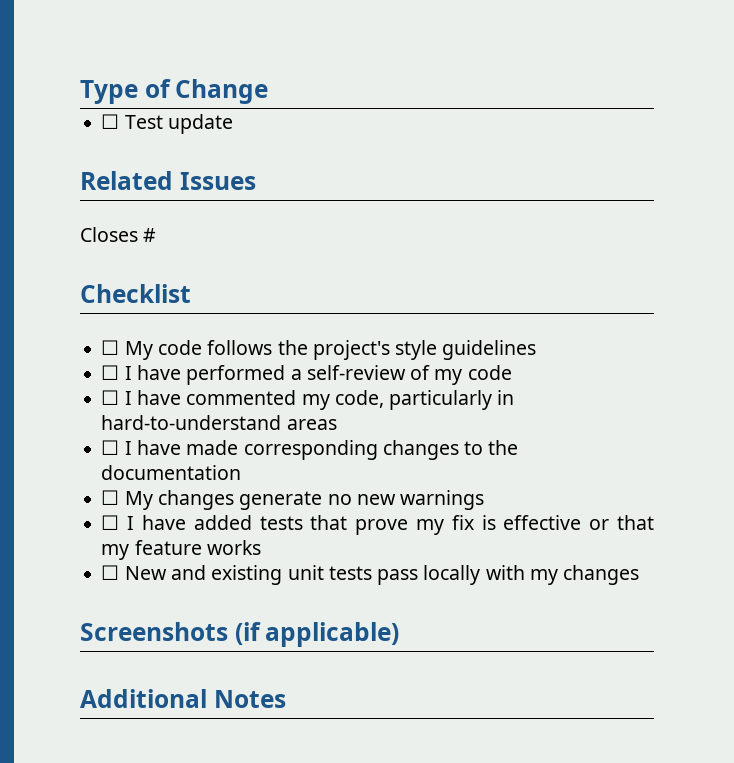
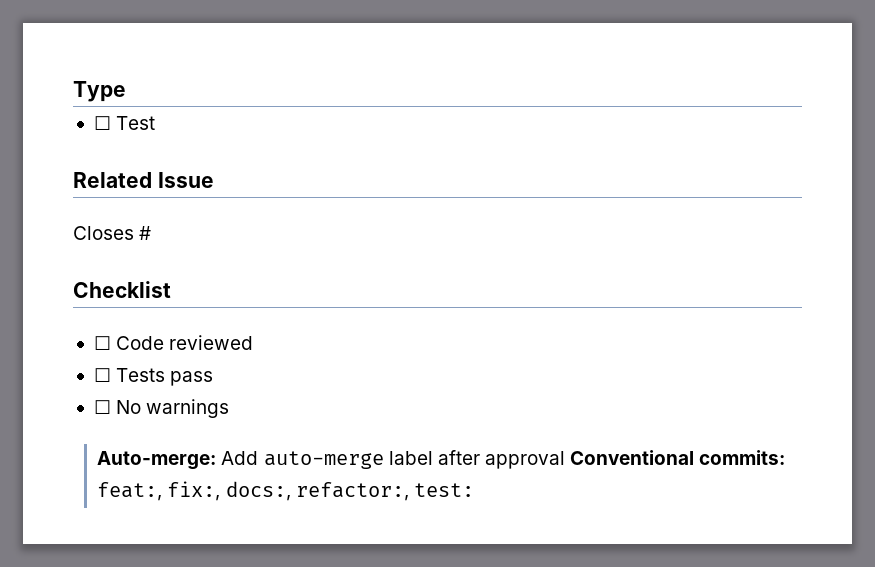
[144,79,269,104] of Change -> (126, 91) none
[167,114,233,134] update -> (156, 123) none
[179,172,256,190] Issues -> [157,172,214,188] Issue
[124,340,537,360] [101,365,512,385] [101,390,515,410] [101,415,337,430] [101,440,519,460] [101,465,242,480] [101,490,485,510] [101,515,654,535] [101,540,261,560] [101,565,640,585] [80,622,400,647] [80,689,286,708] My code follows the project's style guidelines // ☐ I have performed a self-review of my code // ☐ I have commented my code, particularly in hard-to-understand areas // ☐ I have made corresponding changes to the documentation // ☐ My changes generate no new warnings // ☐ I have added tests that prove my fix is effective or that my feature works // ☐ New and existing unit tests pass locally with my changes // Screenshots (if applicable) // Additional Notes -> [116,335,254,350] [93,368,214,386] [93,399,230,418] [97,450,786,470] [97,481,474,501] Code reviewed // ☐ Tests pass // ☐ No warnings // Auto-merge: Add auto-merge label after approval Conventional commits: feat:, fix:, docs:, refactor:, test:

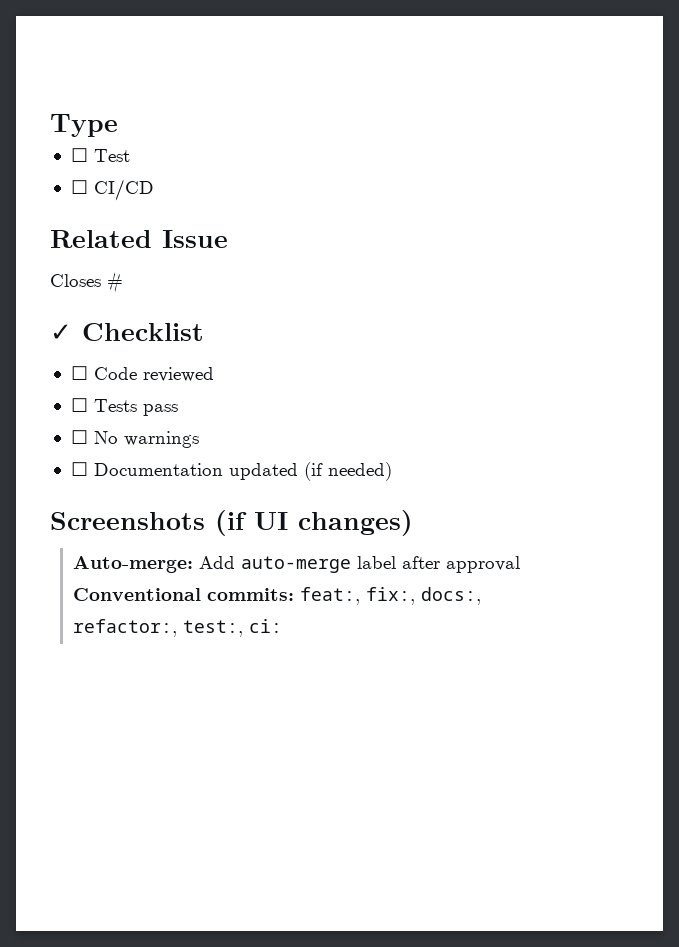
(156, 123) none -> [70,179,154,201] // ☐ CI/CD
(152, 233) none -> [50,324,72,341] ✓
(230, 408) none -> [70,462,392,481] [50,510,413,536] // ☐ Documentation updated (if needed) // Screenshots (if UI changes)
[413,483,474,497] test: -> [182,619,282,637] test:, ci:

